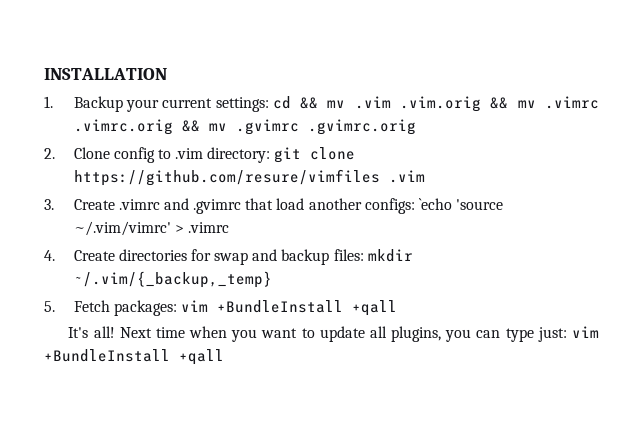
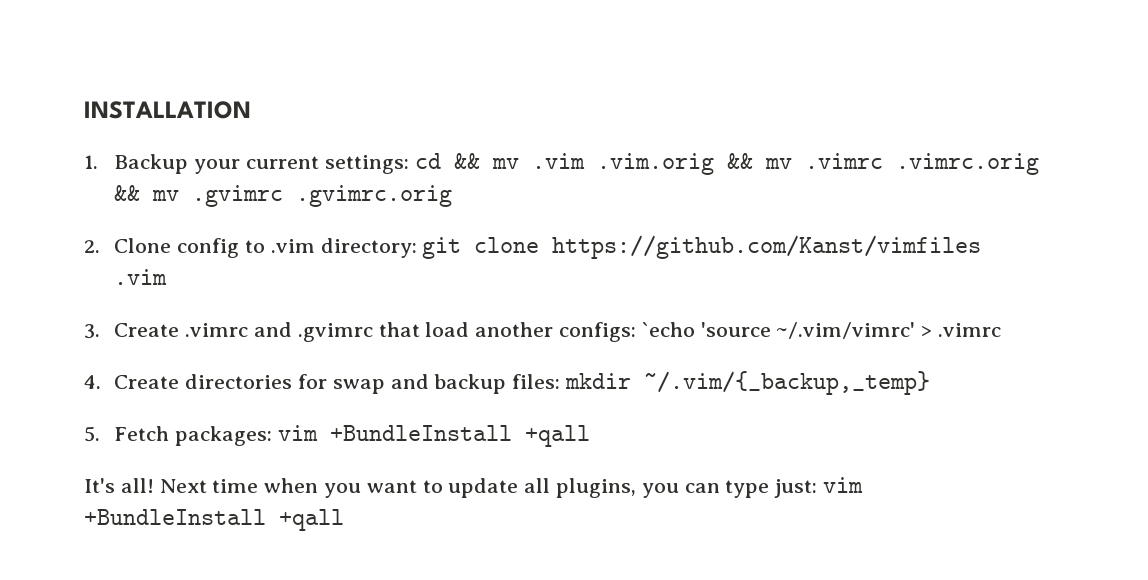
[73,169,380,186] https://github.com/resure/vimfiles -> [552,235,982,259] https://github.com/Kanst/vimfiles

